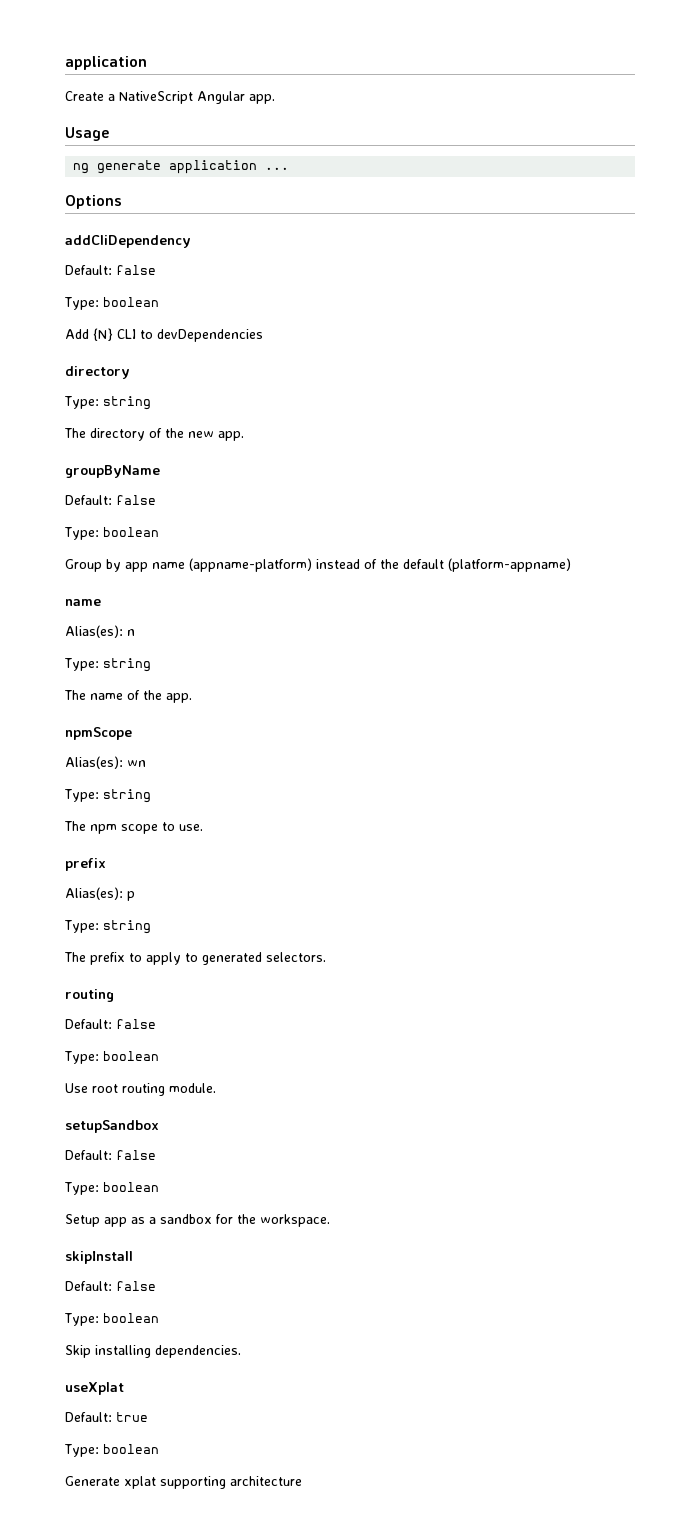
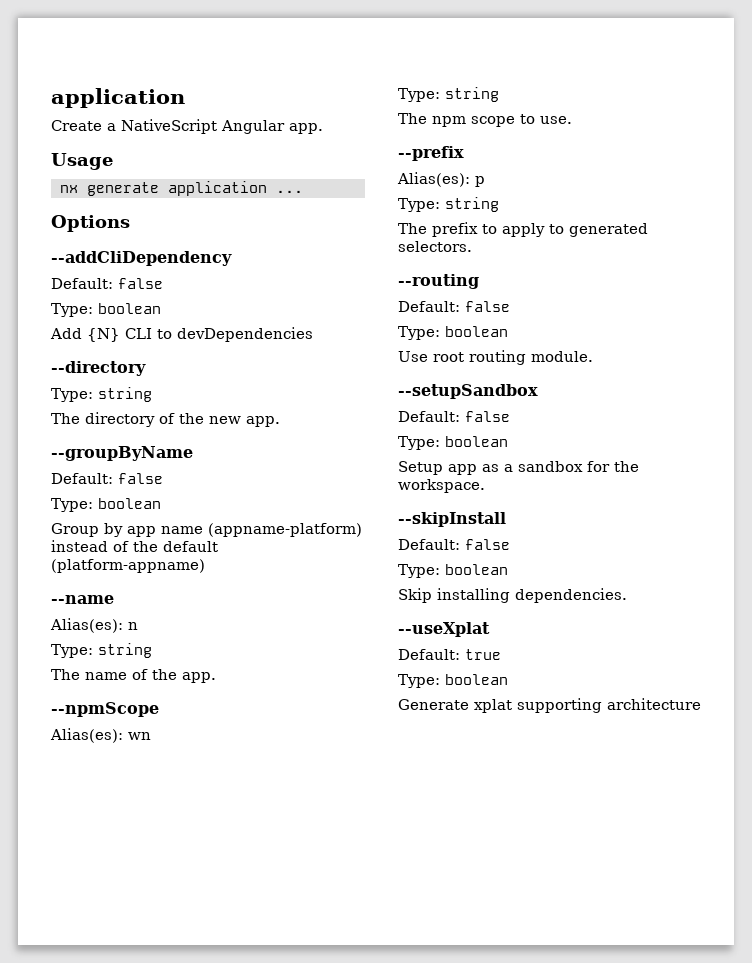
[73,163,90,174] ng -> [59,185,78,193] nx
[65,235,191,248] addCliDependency -> [51,251,232,266] --addCliDependency
[65,366,130,379] directory -> [51,361,146,376] --directory
[65,465,160,478] groupByName -> [51,446,193,461] --groupByName
[65,599,101,606] name -> [51,595,114,604] --name
[65,727,132,740] npmScope -> [51,702,159,717] --npmScope
[65,858,106,871] prefix -> [398,146,464,161] --prefix
[65,989,114,1002] routing -> [398,274,479,289] --routing
[65,1120,159,1133] setupSandbox -> [398,384,538,399] --setupSandbox
[65,1251,133,1264] skipInstall -> [398,512,506,527] --skipInstall
[65,1382,124,1395] useXplat -> [398,622,490,637] --useXplat

